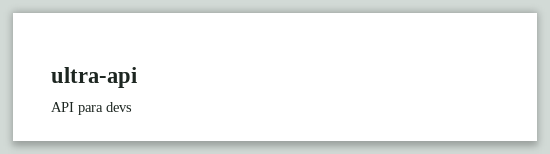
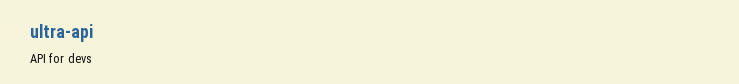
[78,105,103,115] para -> [49,53,65,63] for

